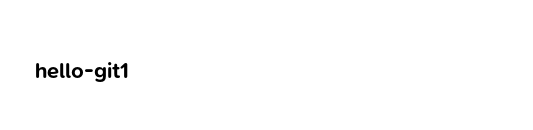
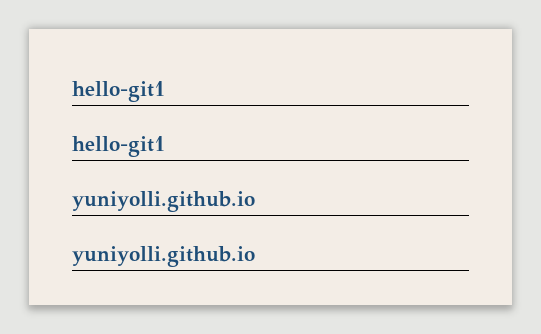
[35,62,129,82] hello-git1 -> [72,81,165,102] [72,136,165,157] [72,191,255,212] [72,246,255,267] hello-git1 // hello-git1 // yuniyolli.github.io // yuniyolli.github.io

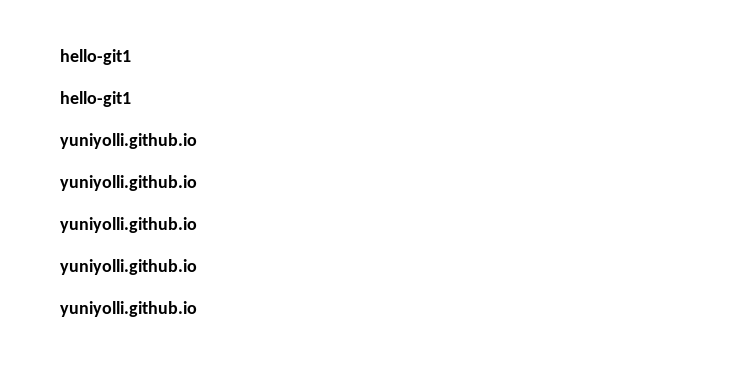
(255, 256) none -> [60,217,197,233] [60,259,197,275] [60,301,197,317] // yuniyolli.github.io // yuniyolli.github.io // yuniyolli.github.io

